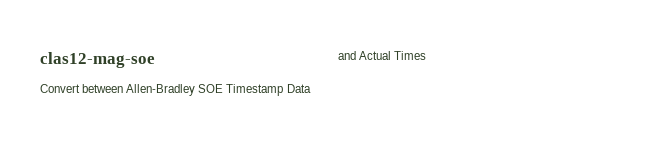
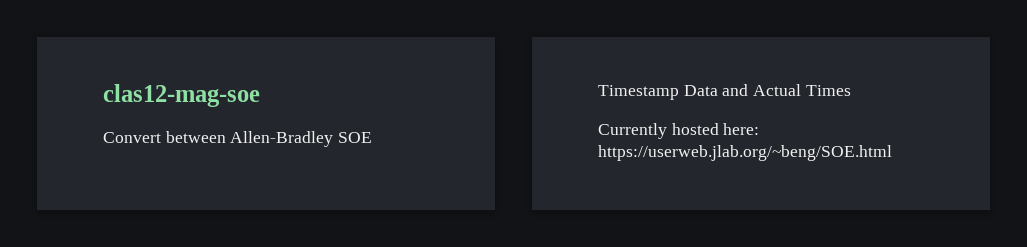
(427, 55) none -> [598,123,760,139] [598,145,892,161] // Currently hosted here: https://userweb.jlab.org/~beng/SOE.html

